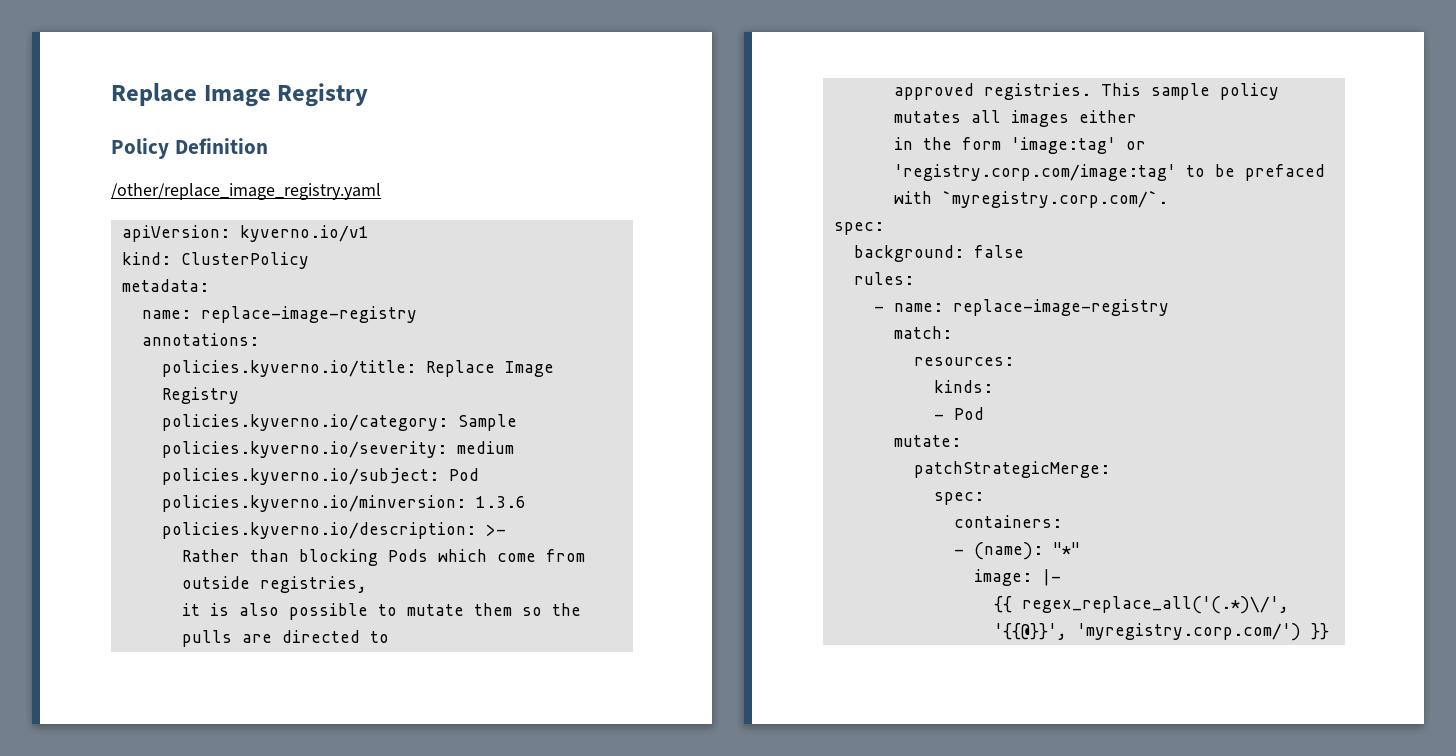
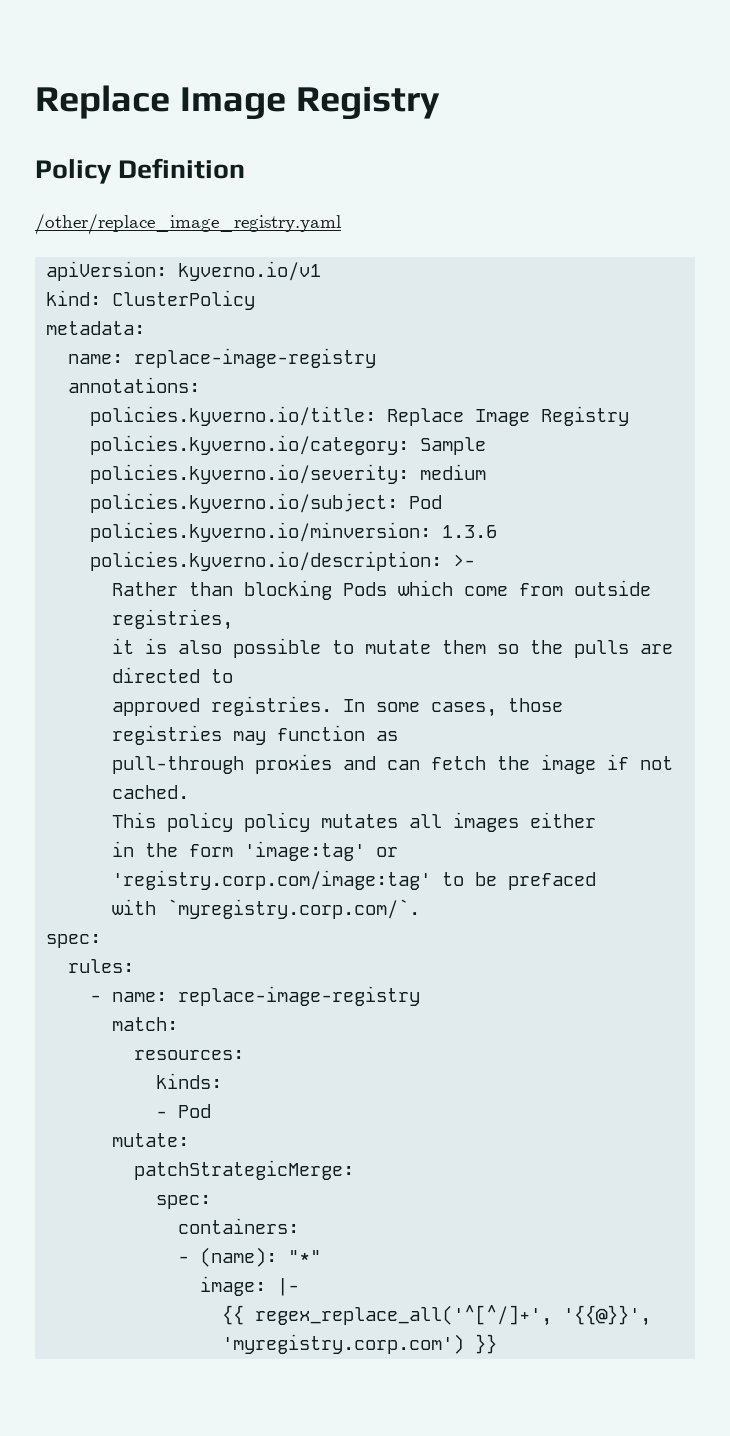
[1100,83,1210,100] This sample -> [343,698,564,717] [112,725,399,745] [112,754,674,774] [112,785,190,799] [112,812,234,832] In some cases, those registries may function as // pull-through proxies and can fetch the image if not cached. // This policy
[853,245,1024,262] // background: false -> (102, 941) none
[1021,596,1289,614] [993,623,1301,641] regex_replace_all('(.*)\/', '{{@}}', 'myregistry.corp.com/') -> [255,1305,652,1326] [222,1334,465,1354] regex_replace_all('^[^/]+', '{{@}}', 'myregistry.corp.com')

